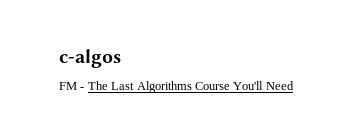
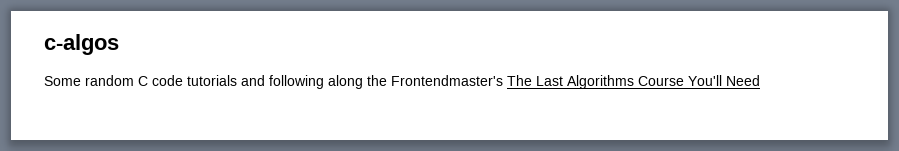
[59,82,85,90] FM - -> [44,75,503,89] Some random C code tutorials and following along the Frontendmaster's

